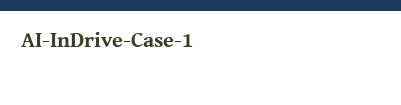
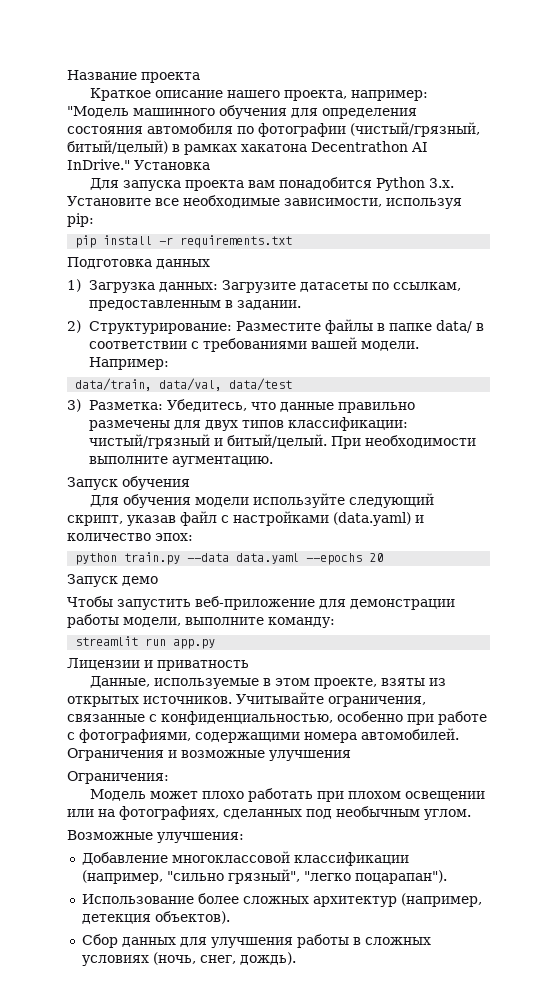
[21,32,193,47] AI-InDrive-Case-1 -> [67,70,200,83] [90,88,429,101] [67,105,417,119] [67,122,480,137] [67,140,428,155] [67,159,210,170] [90,177,455,191] [67,195,462,209] [67,213,94,227] [75,235,293,248] [67,257,210,269] [67,279,462,293] [89,300,302,311] [67,319,485,334] [89,337,420,352] [89,357,170,370] [75,378,293,391] [67,399,416,413] [89,417,409,431] [89,434,477,449] [89,456,274,467] [67,476,190,490] [90,493,435,508] [67,511,424,526] [67,533,193,541] [75,552,384,565] [67,574,158,587] [67,596,455,610] [67,614,335,628] [75,636,216,649] [67,658,249,671] [90,676,447,689] [67,692,426,707] [67,711,487,725] [67,728,459,743] [67,748,351,761] [67,771,169,784] [90,788,486,802] [67,806,471,820] [67,830,244,843] [81,851,409,866] [81,869,447,884] [81,893,482,907] [81,911,230,924] [81,934,431,948] [81,952,296,966] Название проекта // Краткое описание нашего проекта, например: "Модель машинного обучения для определения состояния автомобиля по фотографии (чистый/грязный, битый/целый) в рамках хакатона Decentrathon AI InDrive." Установка // Для запуска проекта вам понадобится Python 3.x. Установите все необходимые зависимости, используя pip: // pip install -r requirements.txt // Подготовка данных // 1) Загрузка данных: Загрузите датасеты по ссылкам, предоставленным в задании. // 2) Структурирование: Разместите файлы в папке data/ в соответствии с требованиями вашей модели. Например: // data/train, data/val, data/test // 3) Разметка: Убедитесь, что данные правильно размечены для двух типов классификации: чистый/грязный и битый/целый. При необходимости выполните аугментацию. // Запуск обучения // Для обучения модели используйте следующий скрипт, указав файл с настройками (data.yaml) и количество эпох: // python train.py --data data.yaml --epochs 20 // Запуск демо // Чтобы запустить веб-приложение для демонстрации работы модели, выполните команду: // streamlit run app.py // Лицензии и приватность // Данные, используемые в этом проекте, взяты из открытых источников. Учитывайте ограничения, связанные с конфиденциальностью, особенно при работе с фотографиями, содержащими номера автомобилей. Ограничения и возможные улучшения // Ограничения: // Модель может плохо работать при плохом освещении или на фотографиях, сделанных под необычным углом. // Возможные улучшения: // Добавление многоклассовой классификации (например, "сильно грязный", "легко поцарапан"). // Использование более сложных архитектур (например, детекция объектов). // Сбор данных для улучшения работы в сложных условиях (ночь, снег, дождь).

